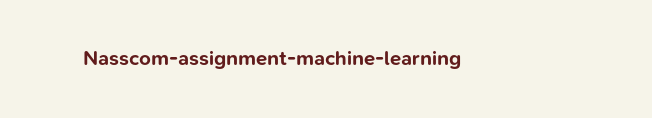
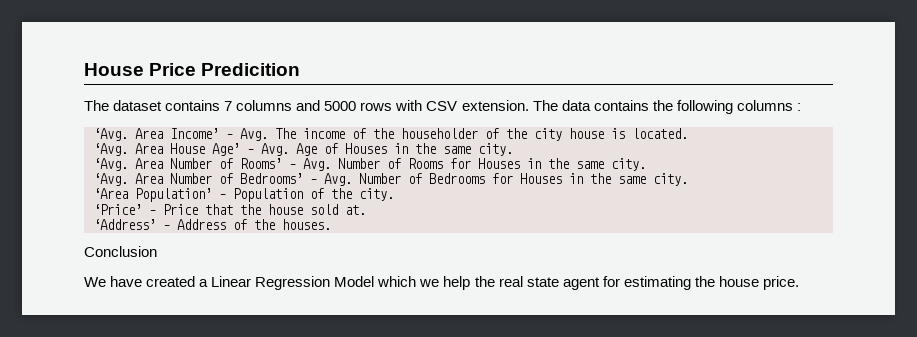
[83,50,461,69] Nasscom-assignment-machine-learning -> [84,63,301,76] [84,100,801,114] [93,128,688,141] [93,143,513,156] [93,158,646,171] [93,173,688,186] [93,188,394,202] [93,204,366,215] [93,219,331,230] [84,246,157,257] [84,276,799,290] House Price Predicition // The dataset contains 7 columns and 5000 rows with CSV extension. The data contains the following columns : // ‘Avg. Area Income’ – Avg. The income of the householder of the city house is located. // ‘Avg. Area House Age’ – Avg. Age of Houses in the same city. // ‘Avg. Area Number of Rooms’ – Avg. Number of Rooms for Houses in the same city. // ‘Avg. Area Number of Bedrooms’ – Avg. Number of Bedrooms for Houses in the same city. // ‘Area Population’ – Population of the city. // ‘Price’ – Price that the house sold at. // ‘Address’ – Address of the houses. // Conclusion // We have created a Linear Regression Model which we help the real state agent for estimating the house price.

